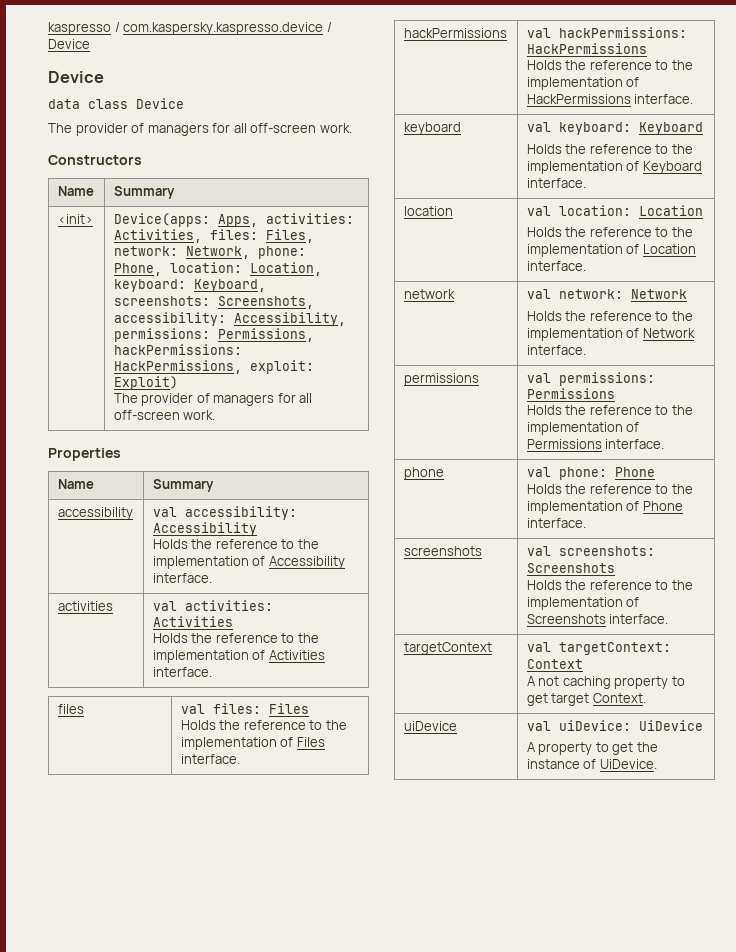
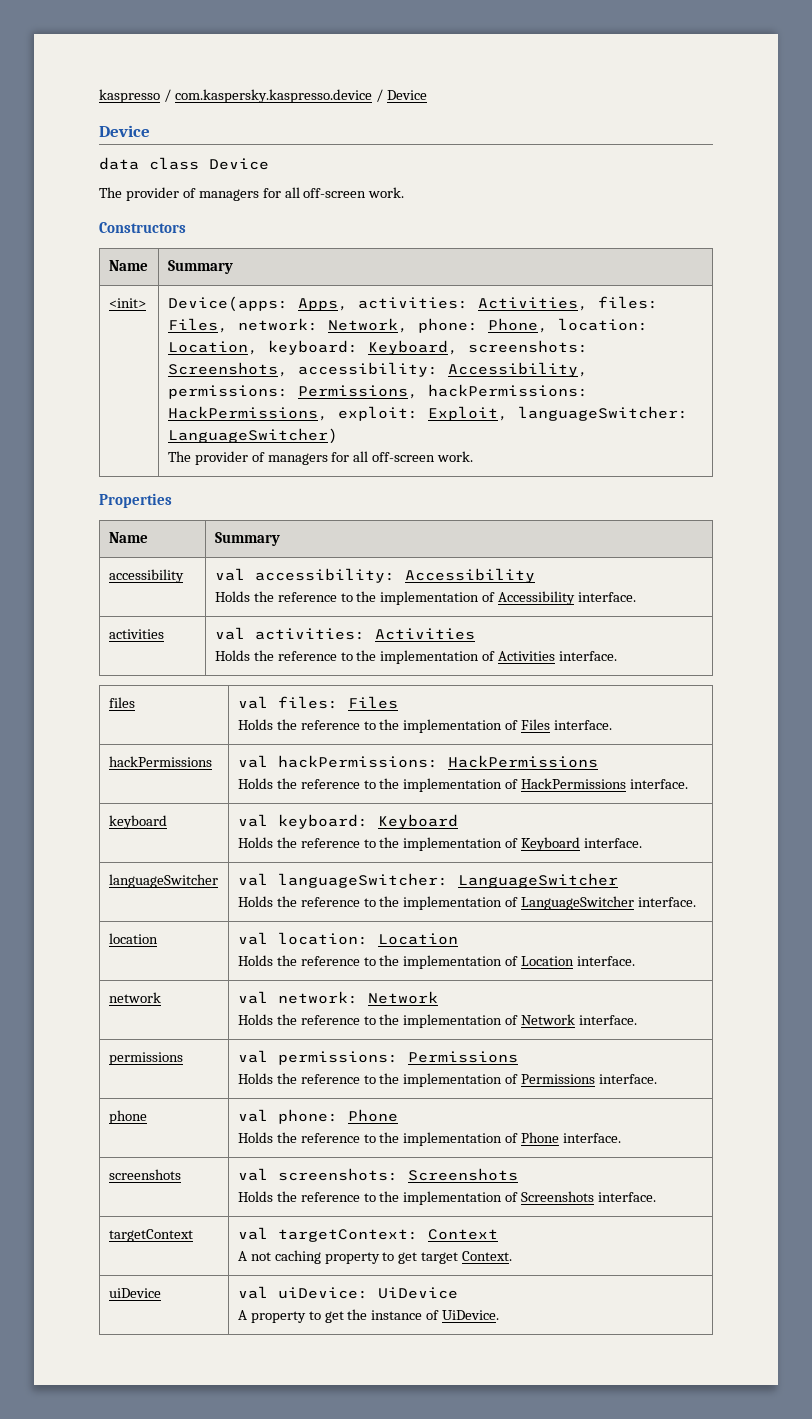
[113,376,178,390] Exploit) -> [427,406,688,421] [167,428,338,444] Exploit, languageSwitcher: LanguageSwitcher)
(586, 183) none -> [108,874,218,888] [237,873,618,888] [237,896,697,910] // languageSwitcher | val languageSwitcher: LanguageSwitcher // Holds the reference to the implementation of LanguageSwitcher interface.

